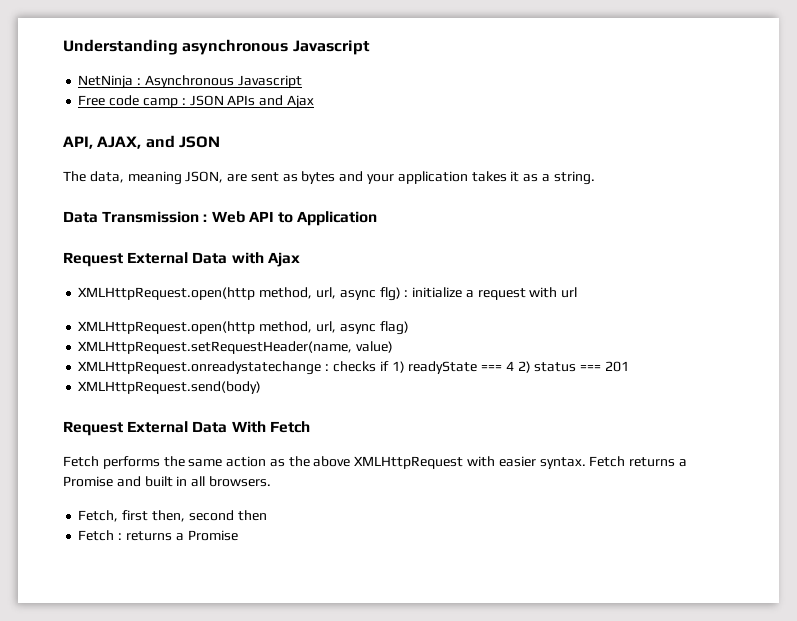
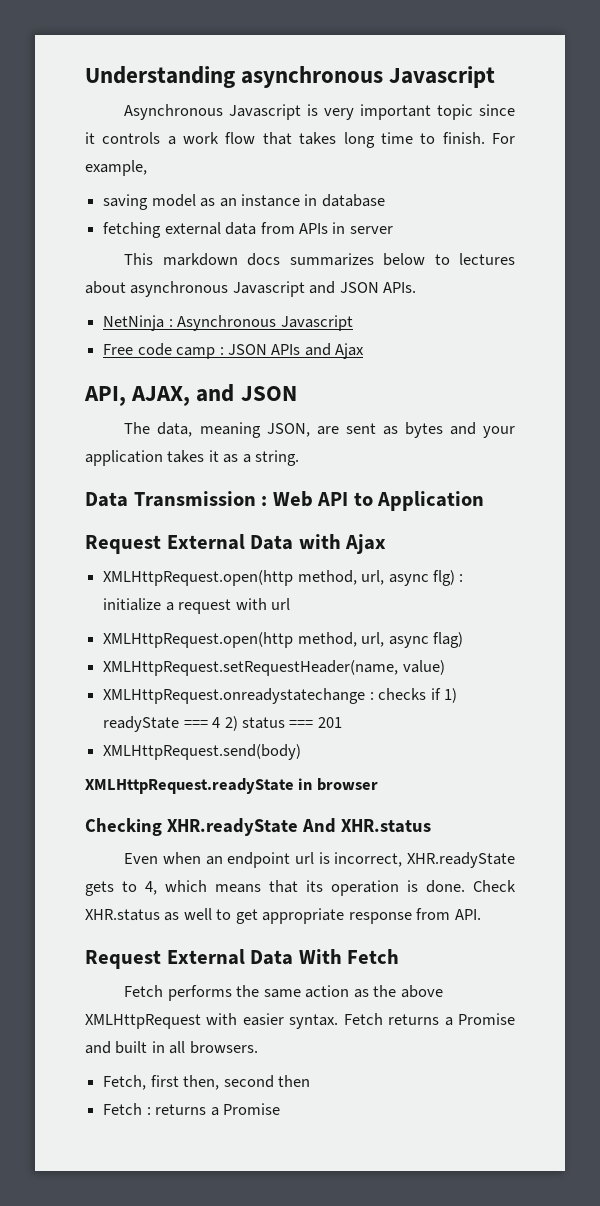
(370, 47) none -> [124,104,515,120] [85,132,515,148] [85,160,147,176] [103,194,385,210] [103,222,393,238] [124,253,515,266] [85,281,417,297] // Asynchronous Javascript is very important topic since it controls a work flow that takes long time to finish. For example, // saving model as an instance in database // fetching external data from APIs in server // This markdown docs summarizes below to lectures about asynchronous Javascript and JSON APIs.
(262, 387) none -> [85,778,378,794] [85,818,431,836] [124,852,515,868] [85,880,516,896] [85,908,481,924] // XMLHttpRequest.readyState in browser // Checking XHR.readyState And XHR.status // Even when an endpoint url is incorrect, XHR.readyState gets to 4, which means that its operation is done. Check XHR.status as well to get appropriate response from API.

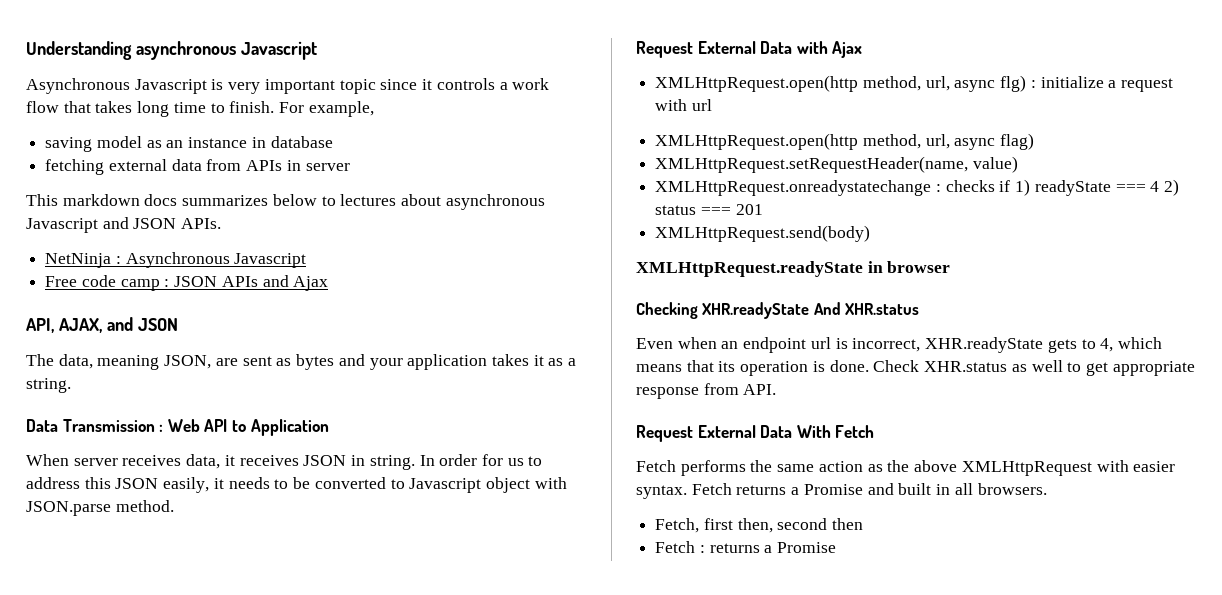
(485, 501) none -> [26,454,543,470] [26,477,567,493] [26,500,174,516] // When server receives data, it receives JSON in string. In order for us to address this JSON easily, it needs to be converted to Javascript object with JSON.parse method.

